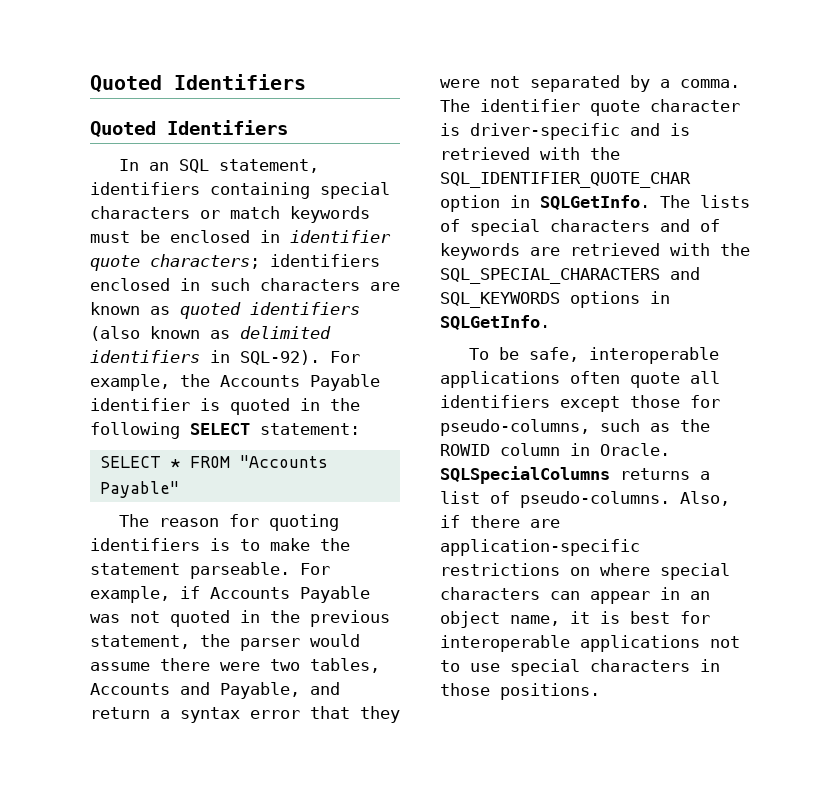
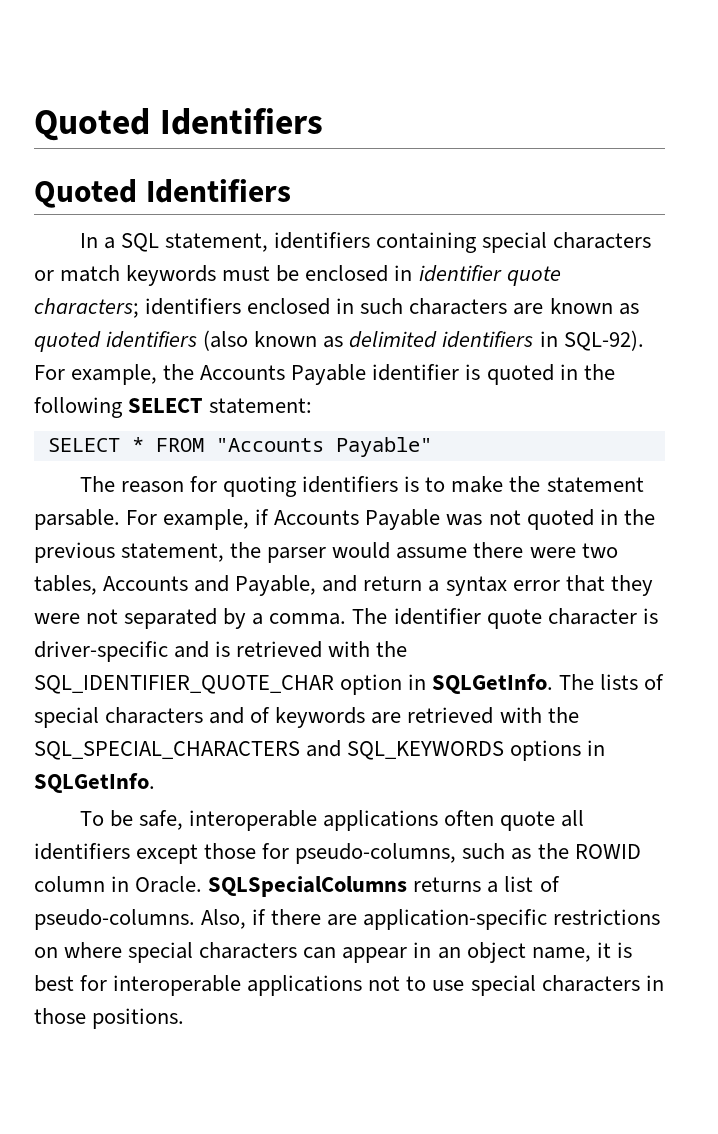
[148,162,169,171] an -> [103,237,115,249] a
[190,562,290,579] parseable. -> [34,509,120,530] parsable.

